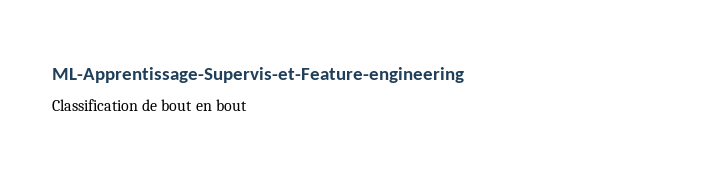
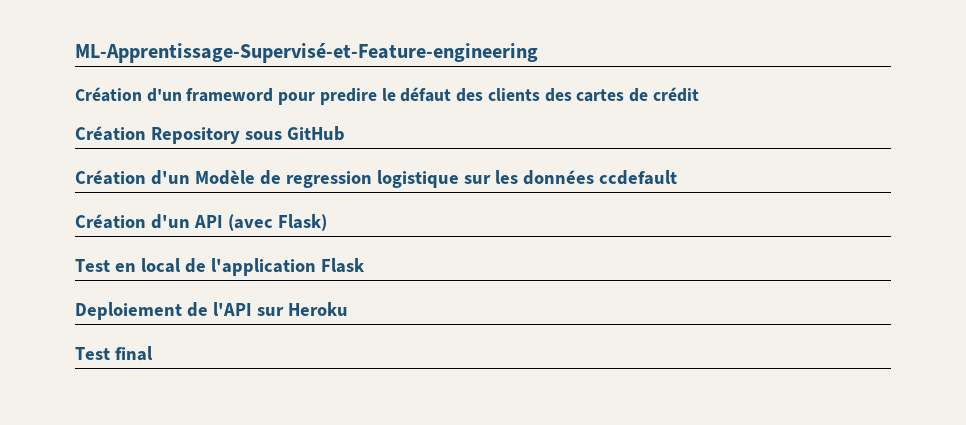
[52,67,464,83] [52,99,247,111] ML-Apprentissage-Supervis-et-Feature-engineering // Classification de bout en bout -> [75,43,538,63] [75,87,699,105] [75,126,345,144] [75,170,677,188] [75,214,327,231] [75,258,365,276] [75,302,348,320] [75,346,153,361] ML-Apprentissage-Supervisé-et-Feature-engineering // Création d'un frameword pour predire le défaut des clients des cartes de crédit // Création Repository sous GitHub // Création d'un Modèle de regression logistique sur les données ccdefault // Création d'un API (avec Flask) // Test en local de l'application Flask // Deploiement de l'API sur Heroku // Test final

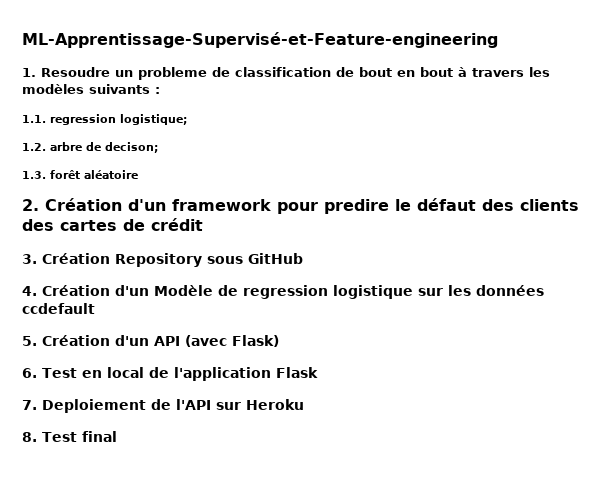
[75,87,274,102] Création d'un frameword -> [22,67,550,80] [22,84,160,94] [22,114,187,125] [22,142,158,153] [22,170,138,179] [22,198,271,211] 1. Resoudre un probleme de classification de bout en bout à travers les modèles suivants : // 1.1. regression logistique; // 1.2. arbre de decison; // 1.3. forêt aléatoire // 2. Création d'un framework
(699, 94) none -> [22,254,37,264] 3.
(345, 133) none -> [22,286,37,296] 4.
(677, 177) none -> [22,336,37,346] 5.
(327, 222) none -> [22,368,37,378] 6.
(365, 265) none -> [22,400,37,410] 7.
(348, 309) none -> [22,432,37,442] 8.

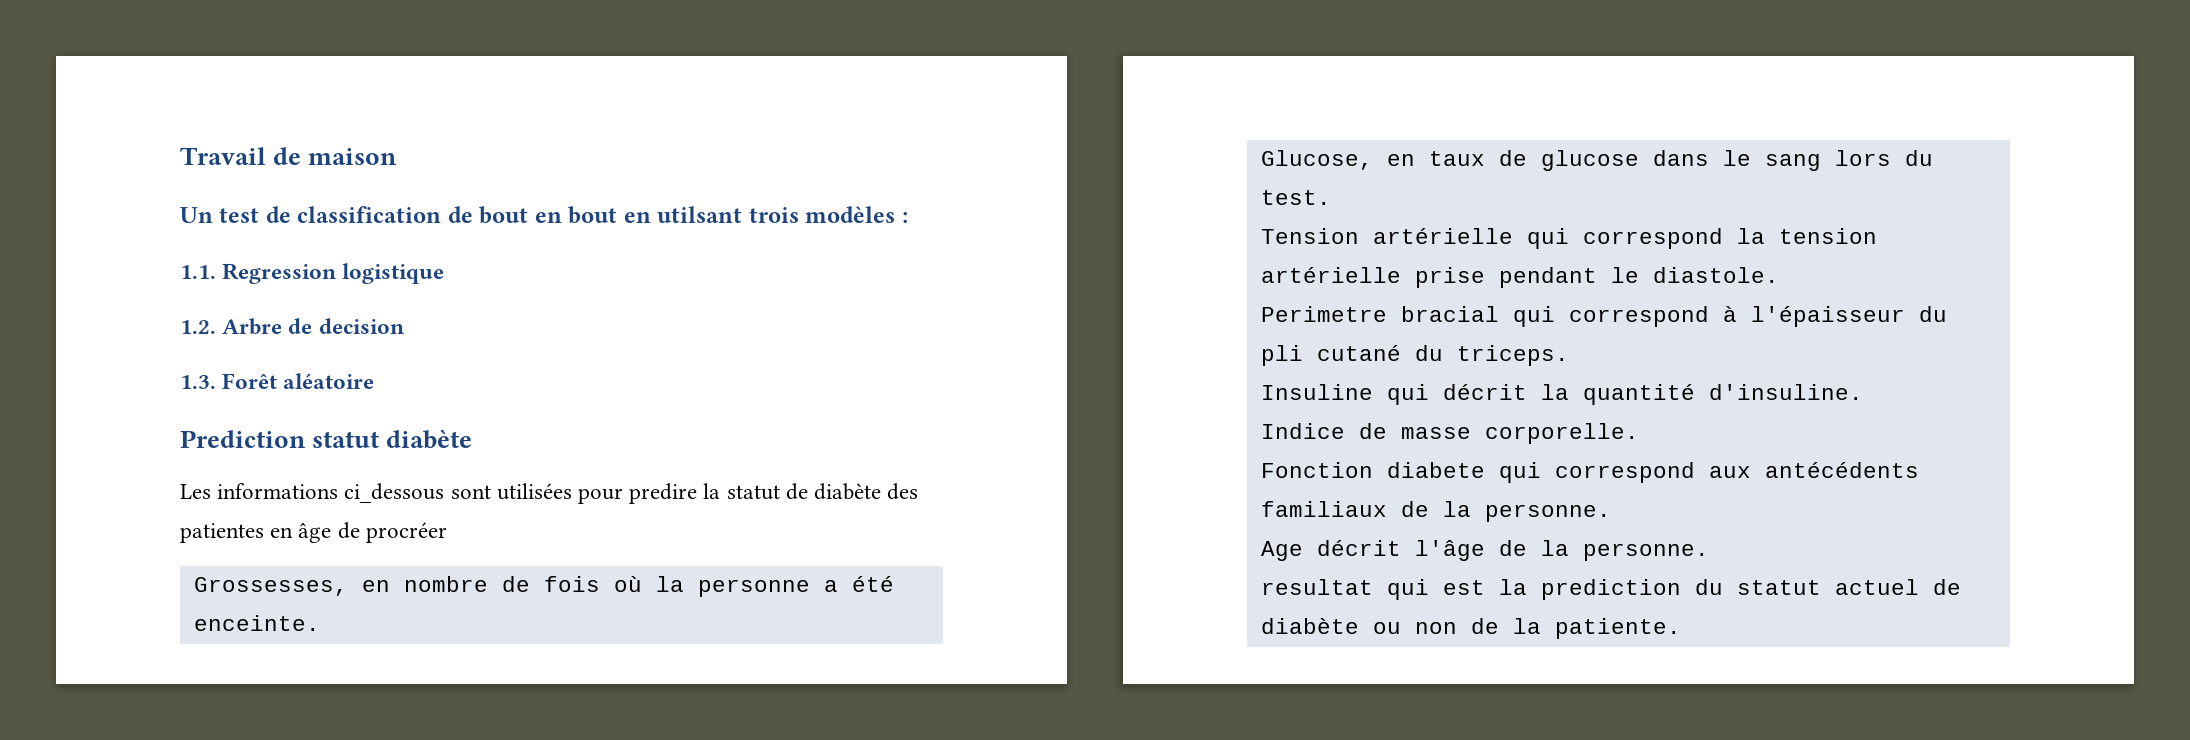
[22,32,498,48] [22,67,207,80] ML-Apprentissage-Supervisé-et-Feature-engineering // 1. Resoudre un probleme -> [180,147,398,165] [180,207,260,223] Travail de maison // Un test
[458,67,550,77] [22,84,150,94] à travers les modèles suivants -> [623,206,896,223] en utilsant trois modèles
[50,114,187,125] regression logistique; -> [222,263,445,284] Regression logistique
[50,142,158,153] arbre de decison; -> [222,318,404,335] Arbre de decision
[50,170,80,179] forêt -> [222,373,278,389] Forêt
[22,198,579,214] [22,218,203,231] [22,253,303,267] [22,285,544,299] [22,303,95,314] [22,335,279,347] [22,367,318,381] [22,399,304,413] [22,431,117,442] 2. Création d'un framework pour predire le défaut des clients des cartes de crédit // 3. Création Repository sous GitHub // 4. Création d'un Modèle de regression logistique sur les données ccdefault // 5. Création d'un API (avec Flask) // 6. Test en local de l'application Flask // 7. Deploiement de l'API sur Heroku // 8. Test final -> [180,429,473,449] [180,483,919,504] [180,522,447,543] [193,576,894,597] [193,615,320,631] [1260,150,1933,171] [1260,190,1331,205] [1260,228,1877,249] [1260,267,1779,288] [1260,306,1947,327] [1260,345,1569,366] [1260,384,1863,405] [1260,423,1639,444] [1260,462,1919,483] [1260,501,1611,522] [1260,540,1709,561] [1260,579,1961,600] [1260,618,1681,639] Prediction statut diabète // Les informations ci_dessous sont utilisées pour predire la statut de diabète des patientes en âge de procréer // Grossesses, en nombre de fois où la personne a été enceinte. // Glucose, en taux de glucose dans le sang lors du test. // Tension artérielle qui correspond la tension artérielle prise pendant le diastole. // Perimetre bracial qui correspond à l'épaisseur du pli cutané du triceps. // Insuline qui décrit la quantité d'insuline. // Indice de masse corporelle. // Fonction diabete qui correspond aux antécédents familiaux de la personne. // Age décrit l'âge de la personne. // resultat qui est la prediction du statut actuel de diabète ou non de la patiente.

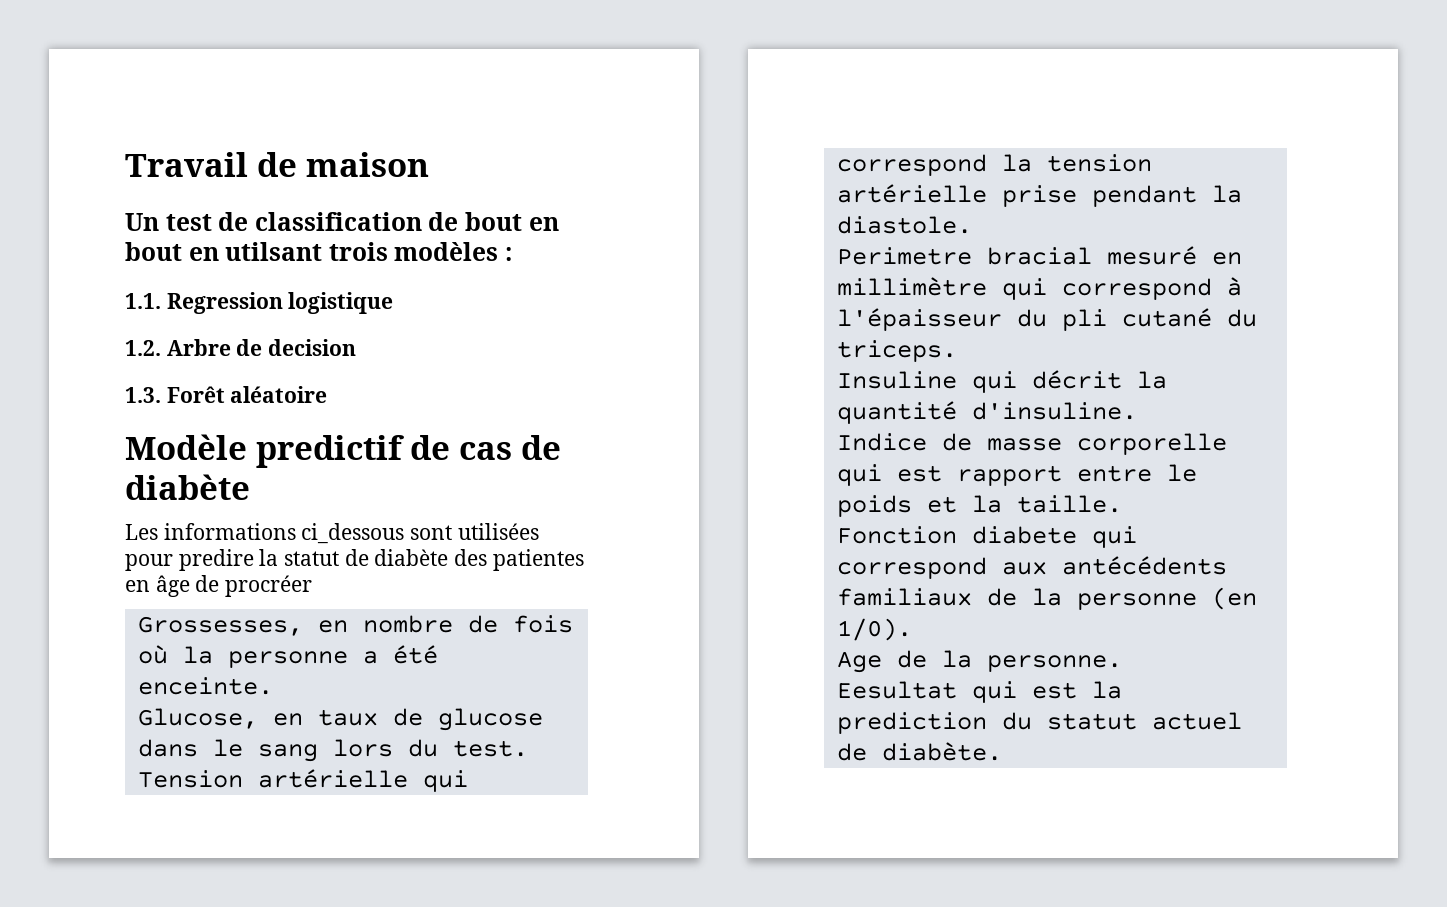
[180,430,381,448] Prediction statut -> [125,434,561,468] Modèle predictif de cas de
[1610,267,1639,283] le -> [1211,185,1242,203] la
(1499, 314) none -> [1106,246,1242,265] [836,277,987,296] mesuré en millimètre
[1484,423,1639,444] corporelle. -> [1076,433,1227,455] [836,464,1197,486] [836,495,1122,517] corporelle qui est rapport entre le poids et la taille.
[1484,504,1611,522] personne. -> [1076,587,1257,610] [836,618,912,641] personne (en 1/0).
[1316,540,1709,561] [1260,579,1373,595] décrit l'âge de la personne. // resultat -> [896,650,1122,672] [836,681,957,699] de la personne. // Eesultat
[1260,618,1681,639] diabète ou non de la patiente. -> [881,742,1002,761] diabète.

